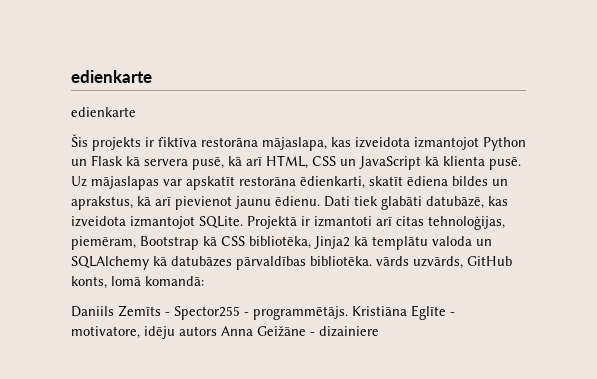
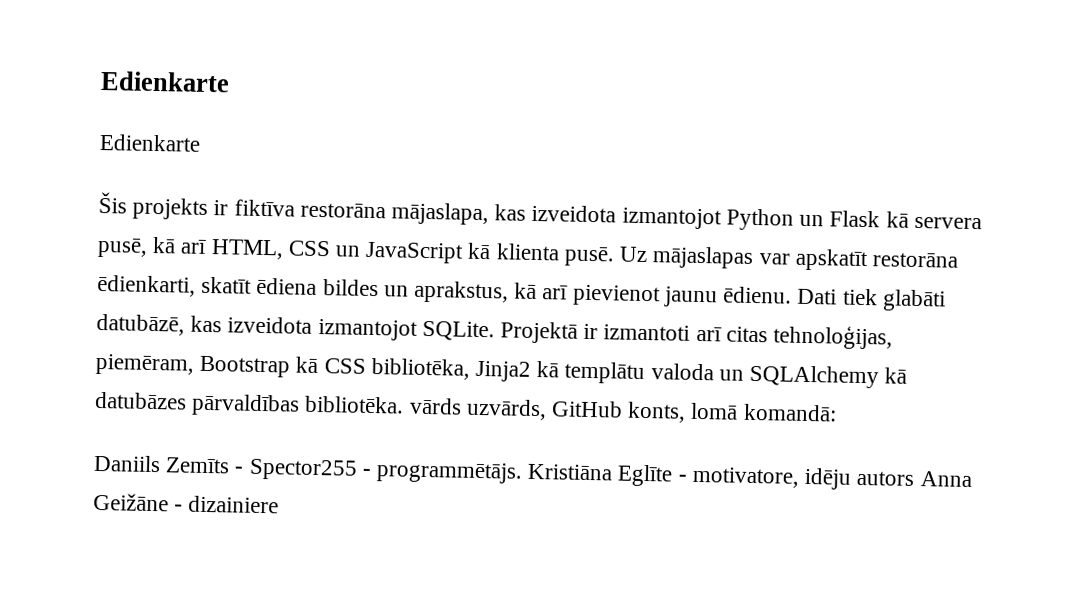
[71,70,152,83] [71,107,136,117] edienkarte // edienkarte -> [100,70,230,93] [99,133,201,152] Edienkarte // Edienkarte

